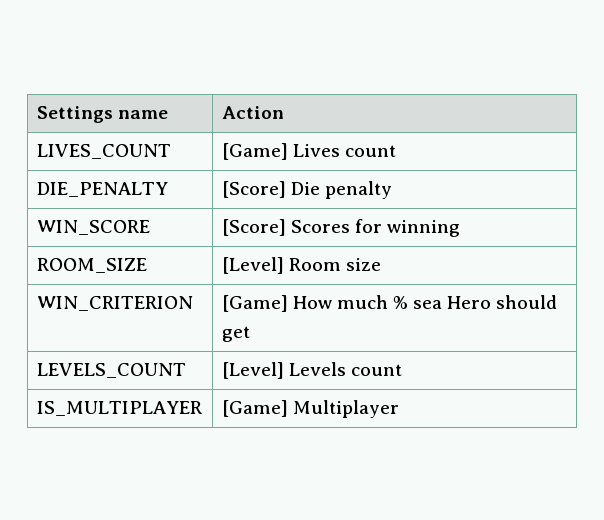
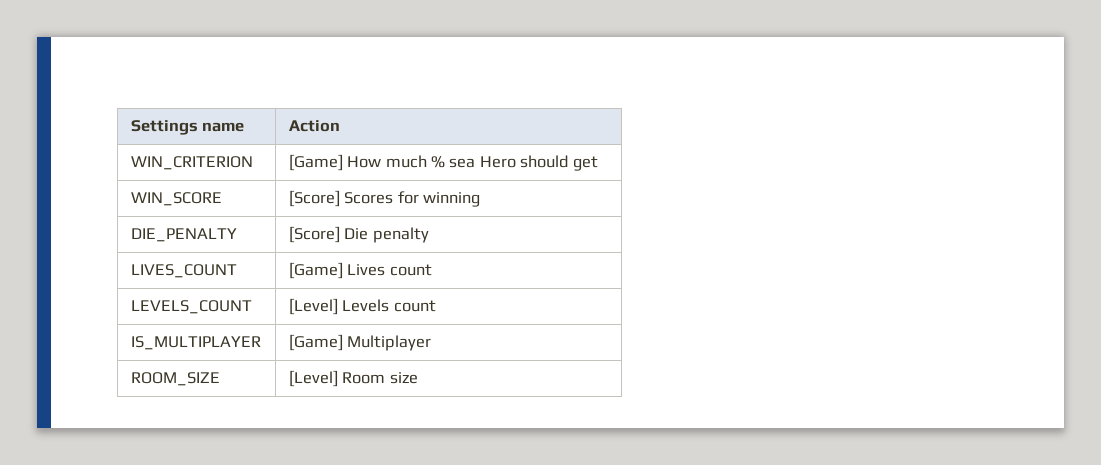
[36,144,171,159] [221,143,396,160] [36,182,168,197] [221,181,392,199] [36,220,150,235] [221,219,460,237] [36,258,147,273] [221,257,381,274] // LIVES_COUNT | [Game] Lives count // DIE_PENALTY | [Score] Die penalty // WIN_SCORE | [Score] Scores for winning // ROOM_SIZE | [Level] Room size -> (340, 126) none
(250, 334) none -> [130,192,222,206] [288,190,480,207] [130,228,237,242] [288,226,429,243] [130,264,237,278] [288,262,432,279] // WIN_SCORE | [Score] Scores for winning // DIE_PENALTY | [Score] Die penalty // LIVES_COUNT | [Game] Lives count
(399, 409) none -> [130,372,220,386] [288,370,418,387] // ROOM_SIZE | [Level] Room size

